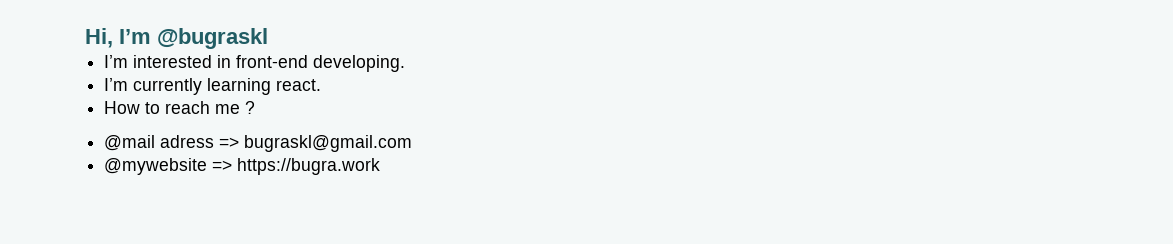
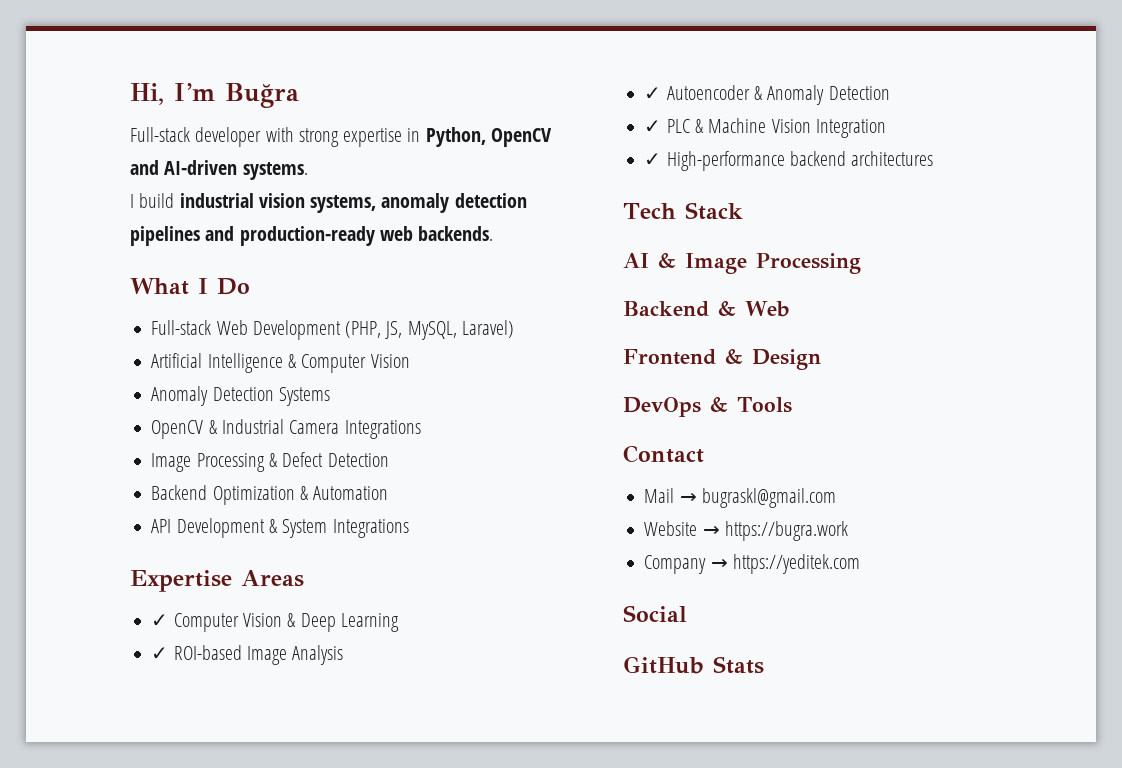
[157,28,268,49] [104,55,406,72] [104,78,322,95] [104,101,256,114] [104,135,240,151] @bugraskl // I’m interested in front-end developing. // I’m currently learning react. // How to reach me ? // @mail adress => -> [225,83,299,108] [130,127,552,147] [130,160,308,180] [130,193,527,213] [130,226,494,246] [130,278,250,295] [151,320,515,340] [151,353,410,373] [151,386,330,406] [151,419,421,439] [151,452,389,472] [151,485,389,505] [151,518,409,538] [130,570,304,592] [151,613,399,632] [151,645,344,665] [644,85,890,105] [644,118,886,138] [644,151,934,171] [623,202,743,220] [623,253,861,274] [623,301,790,317] [623,349,821,370] [623,397,792,417] [623,445,704,463] [644,488,697,503] Buğra // Full-stack developer with strong expertise in Python, OpenCV and AI-driven systems. // I build industrial vision systems, anomaly detection pipelines and production-ready web backends. // What I Do // Full-stack Web Development (PHP, JS, MySQL, Laravel) // Artificial Intelligence & Computer Vision // Anomaly Detection Systems // OpenCV & Industrial Camera Integrations // Image Processing & Defect Detection // Backend Optimization & Automation // API Development & System Integrations // Expertise Areas // ✓ Computer Vision & Deep Learning // ✓ ROI-based Image Analysis // ✓ Autoencoder & Anomaly Detection // ✓ PLC & Machine Vision Integration // ✓ High-performance backend architectures // Tech Stack // AI & Image Processing // Backend & Web // Frontend & Design // DevOps & Tools // Contact // Mail →
[104,158,233,175] @mywebsite => -> [644,521,720,536] Website →
(381, 166) none -> [644,554,860,574] [623,605,687,622] [623,656,764,674] // Company → https://yeditek.com // Social // GitHub Stats

